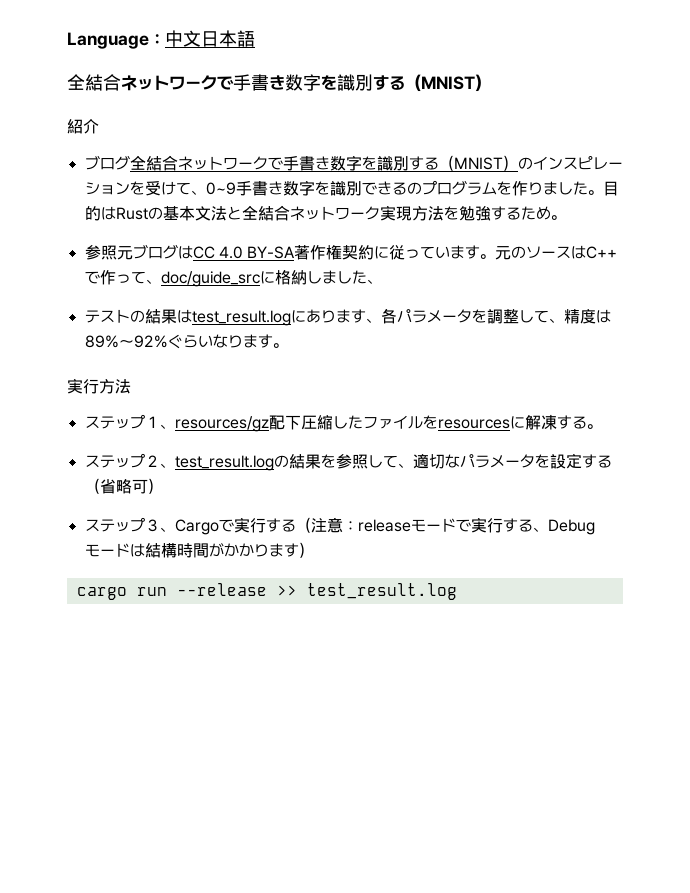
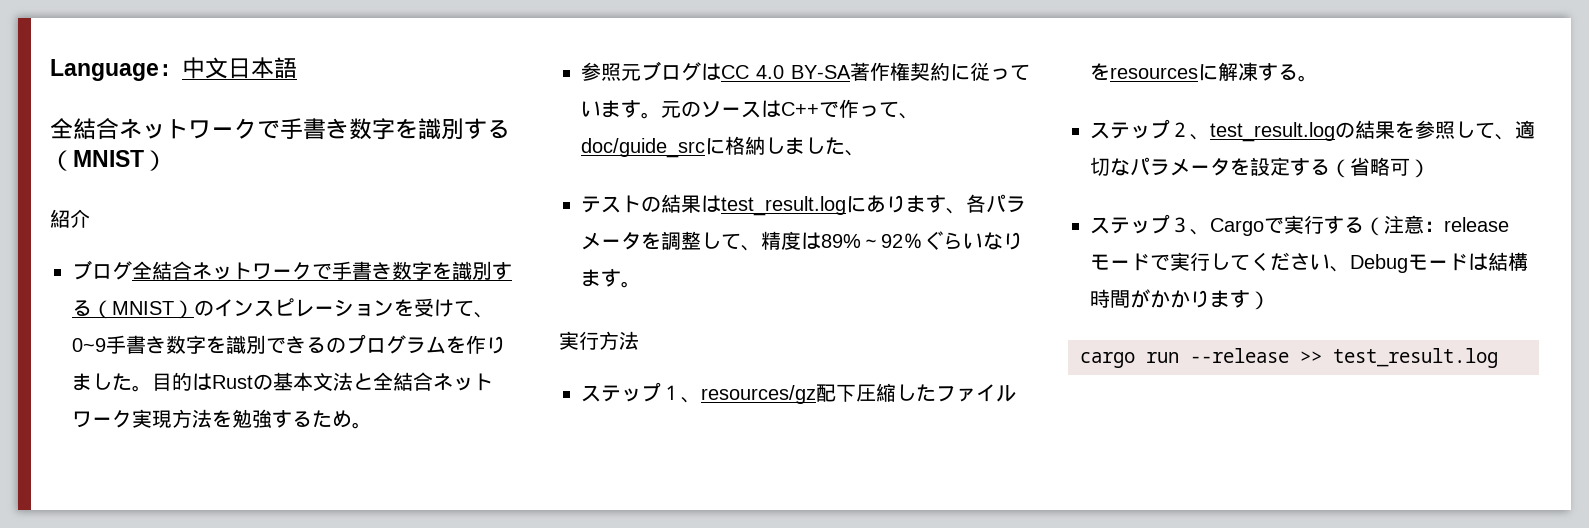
[502,518,533,532] する -> [1210,252,1330,271] してください

